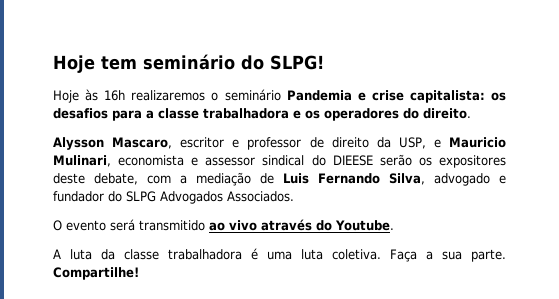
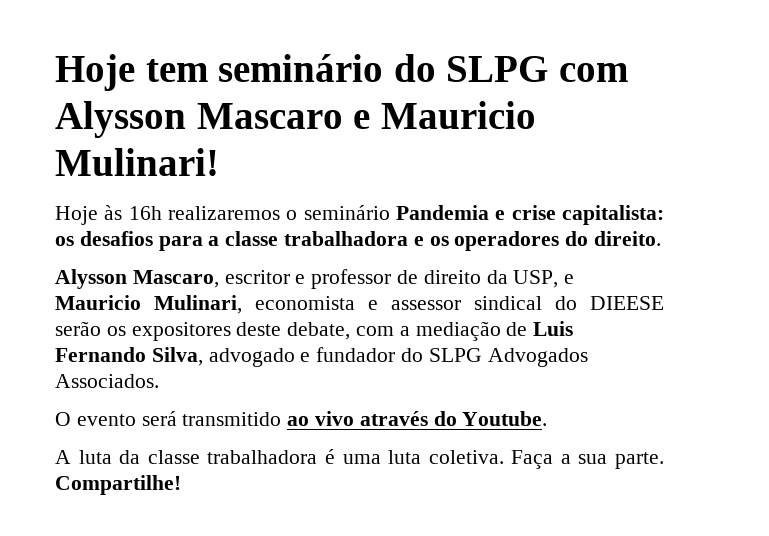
[270,55,324,70] SLPG! -> [446,56,628,82] [55,101,536,138] [55,148,219,176] SLPG com Alysson Mascaro e Mauricio Mulinari!

